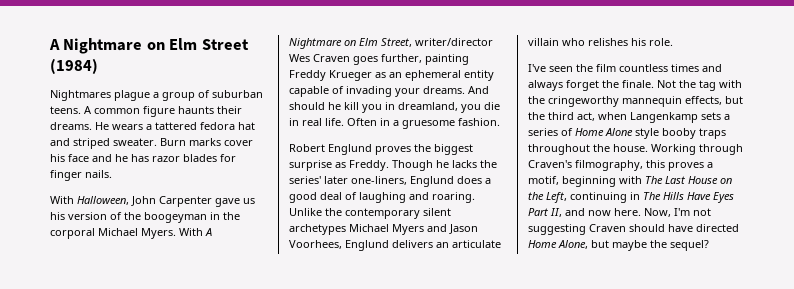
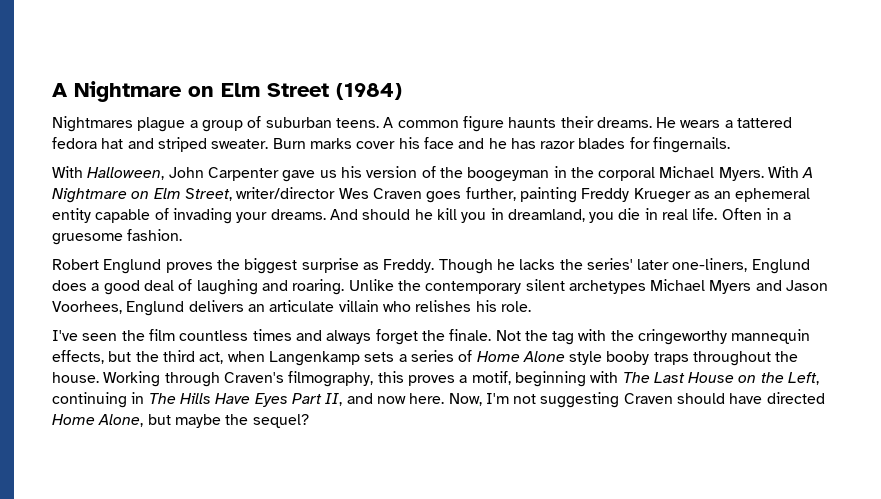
[50,170,112,181] finger nails. -> [653,137,731,153] fingernails.

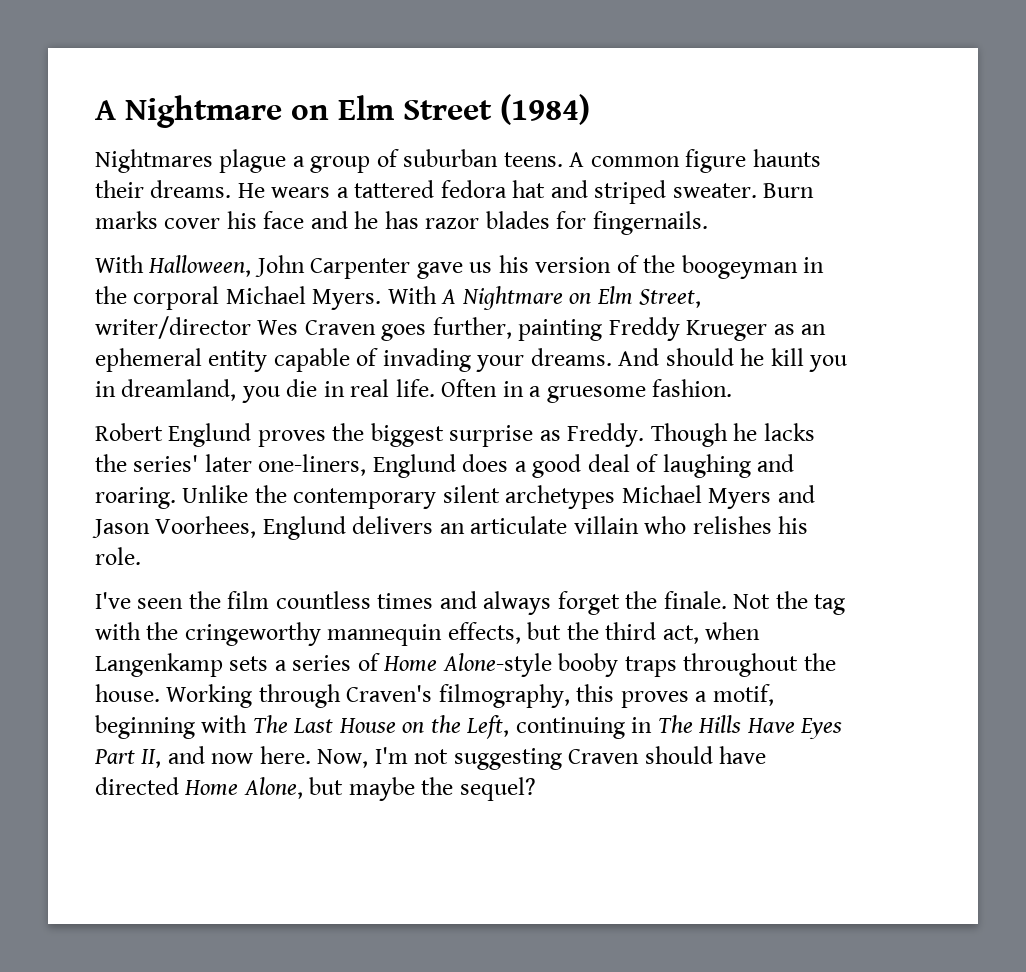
[522,351,603,365] Alone style -> [442,653,552,677] Alone-style

